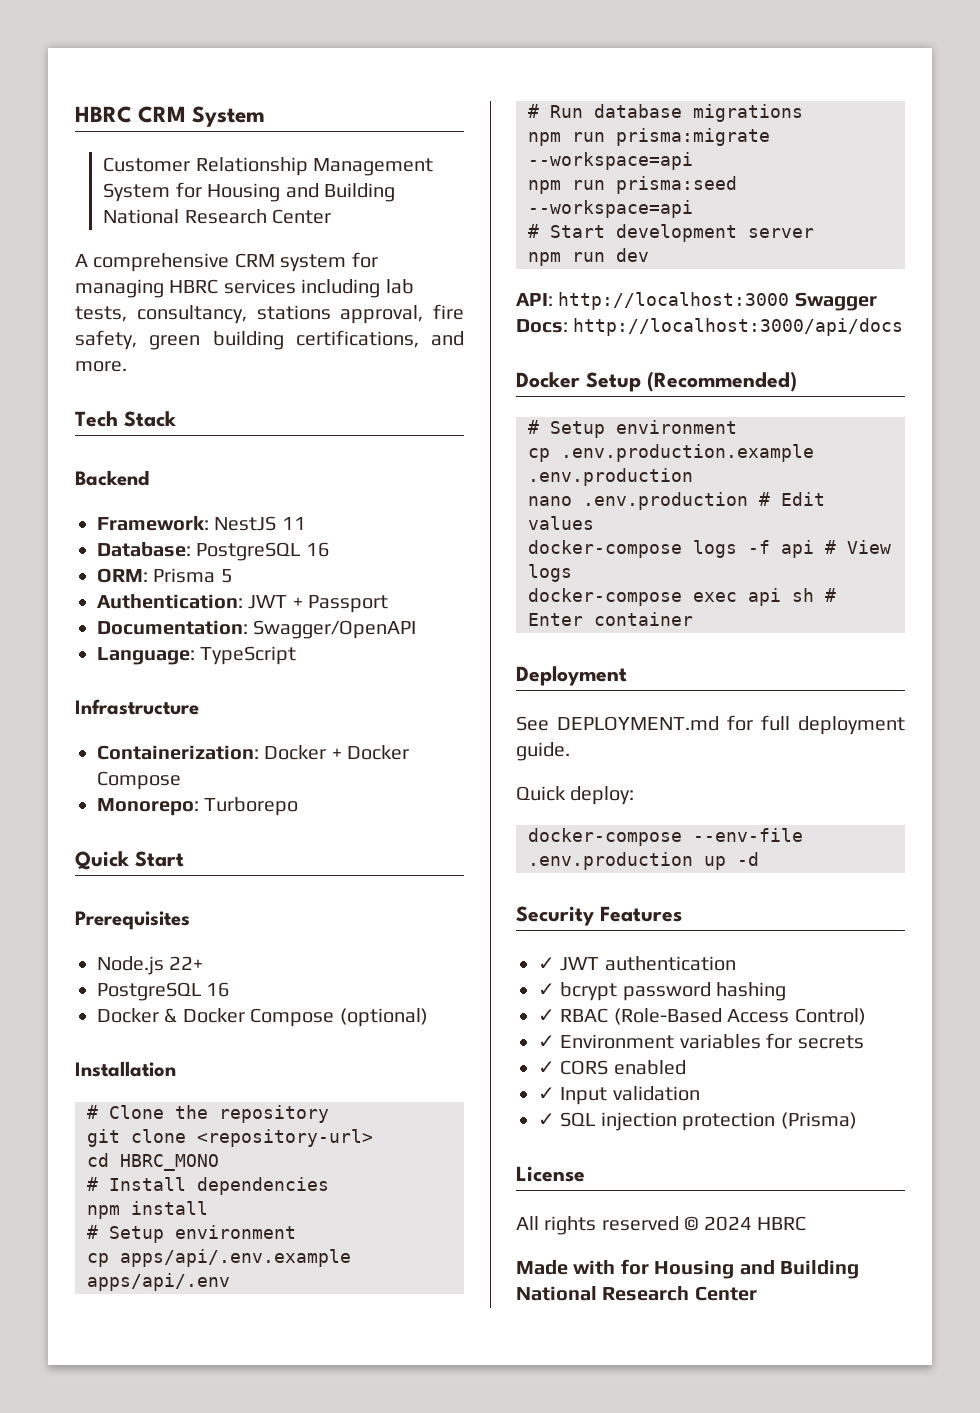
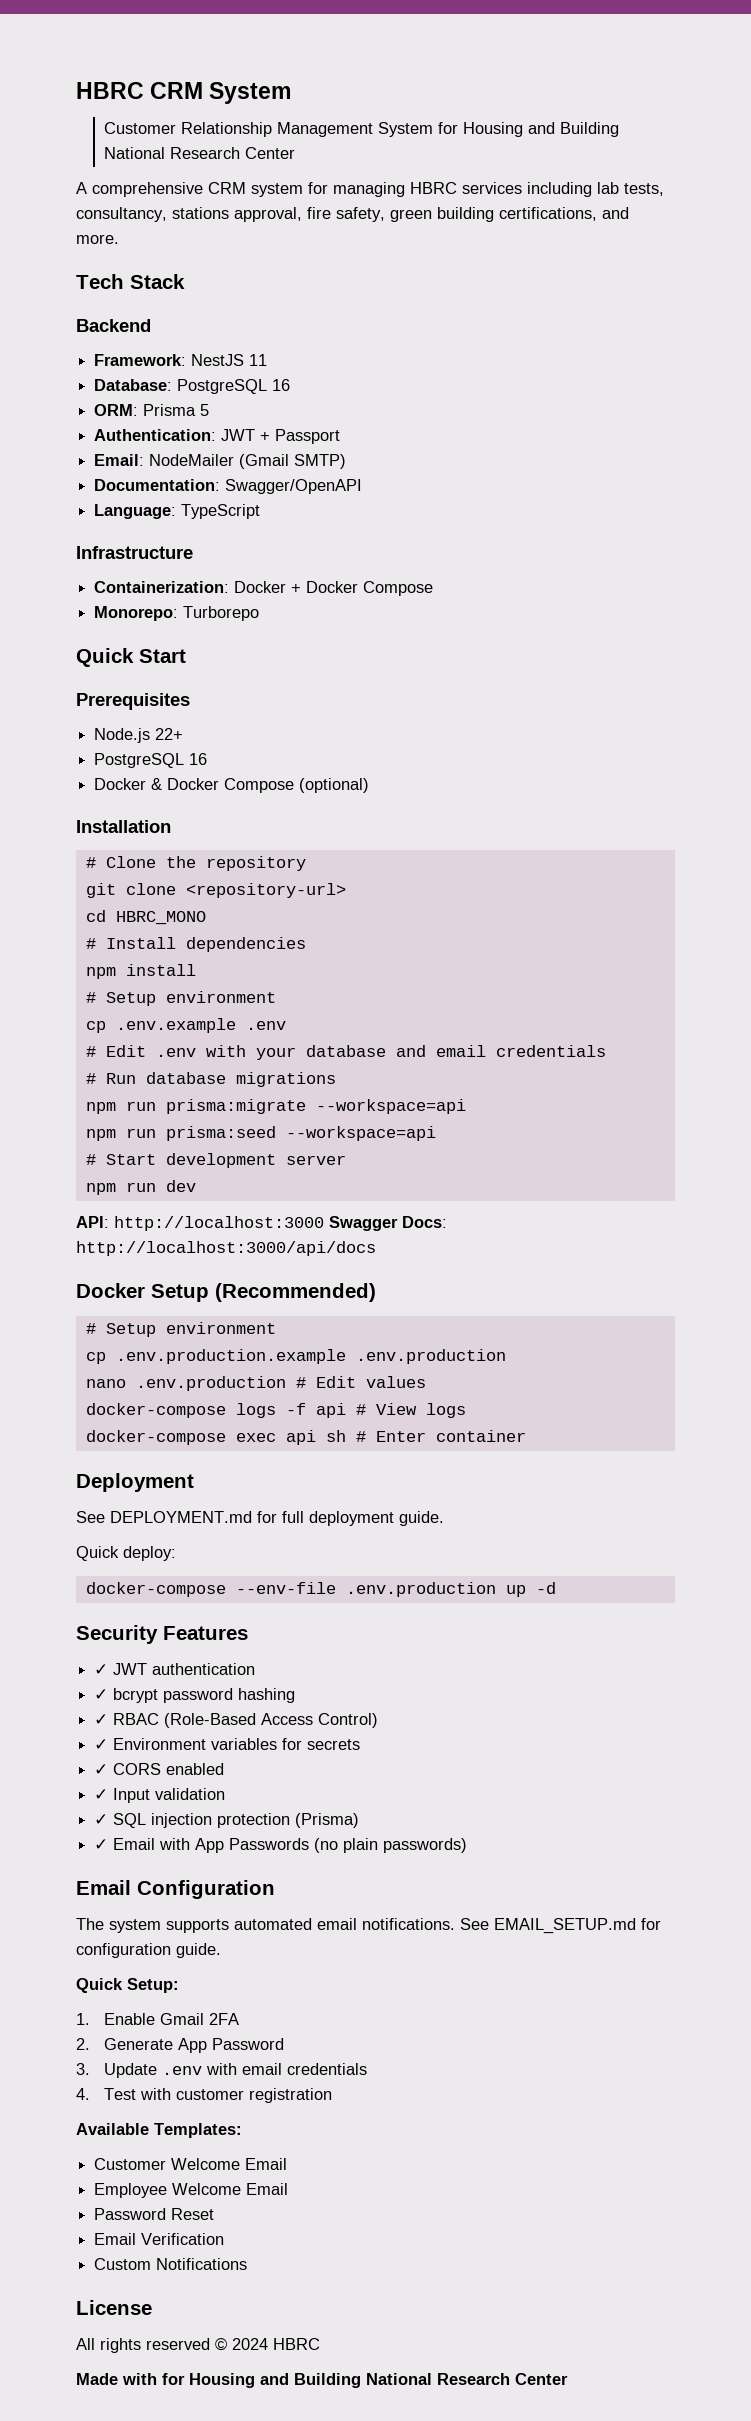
(389, 604) none -> [94,454,347,469] // Email: NodeMailer (Gmail SMTP)
[120,1249,351,1267] [87,1273,230,1291] apps/api/.env.example apps/api/.env -> [115,1018,286,1033] [85,1045,606,1060] .env.example .env // # Edit .env with your database and email credentials
(857, 1120) none -> [94,1838,468,1853] [76,1880,275,1899] [76,1918,661,1934] [76,1943,221,1958] [76,1978,179,1993] [76,2013,240,2025] [76,2038,285,2053] [76,2063,368,2078] [76,2088,333,2103] [76,2123,242,2138] [94,2158,288,2170] [94,2183,289,2198] [94,2208,215,2220] [94,2233,225,2245] [94,2258,248,2270] // ✓ Email with App Passwords (no plain passwords) // Email Configuration // The system supports automated email notifications. See EMAIL_SETUP.md for configuration guide. // Quick Setup: // 1. Enable Gmail 2FA // 2. Generate App Password // 3. Update .env with email credentials // 4. Test with customer registration // Available Templates: // Customer Welcome Email // Employee Welcome Email // Password Reset // Email Verification // Custom Notifications

